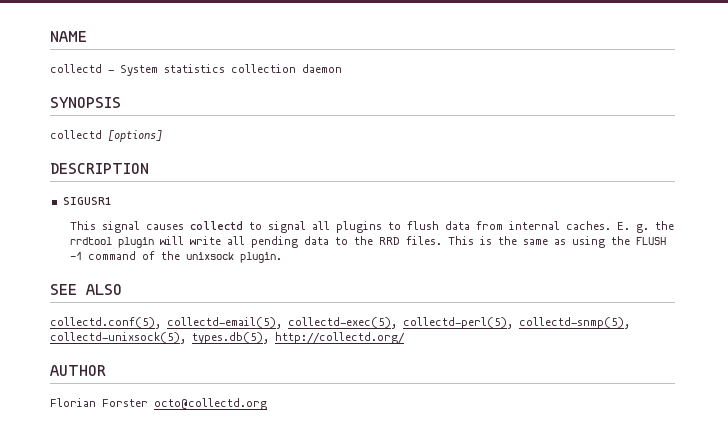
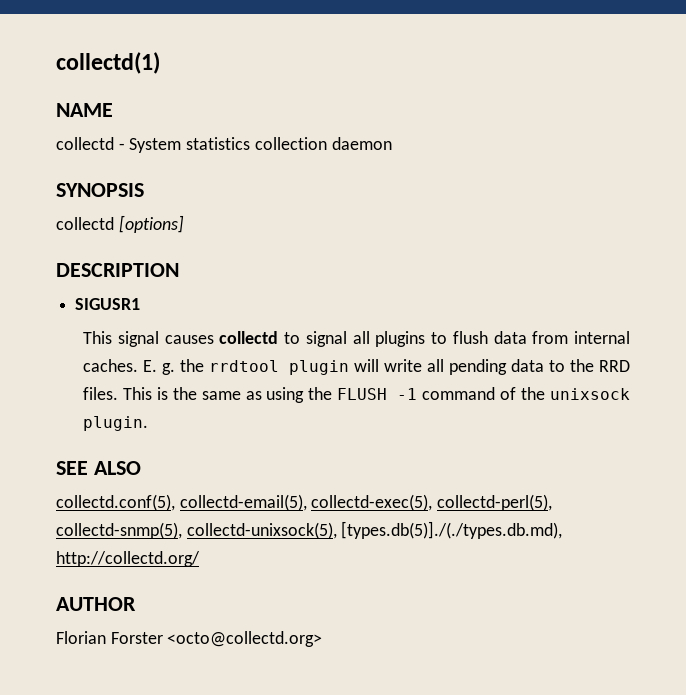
(50, 36) none -> [56,52,160,74] collectd(1) //
[192,332,269,344] types.db(5), -> [341,521,563,539] [types.db(5)]./(./types.db.md),
[154,398,267,410] octo@collectd.org -> [167,631,323,647] <octo@collectd.org>

